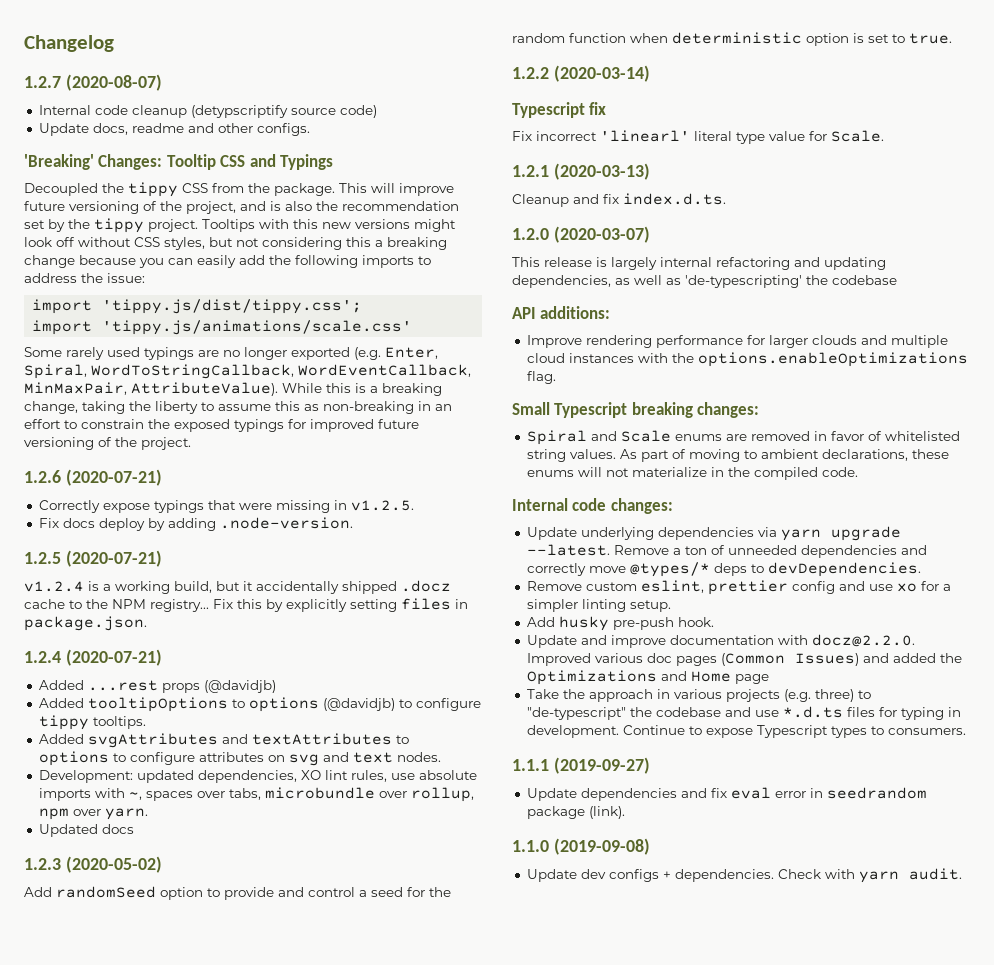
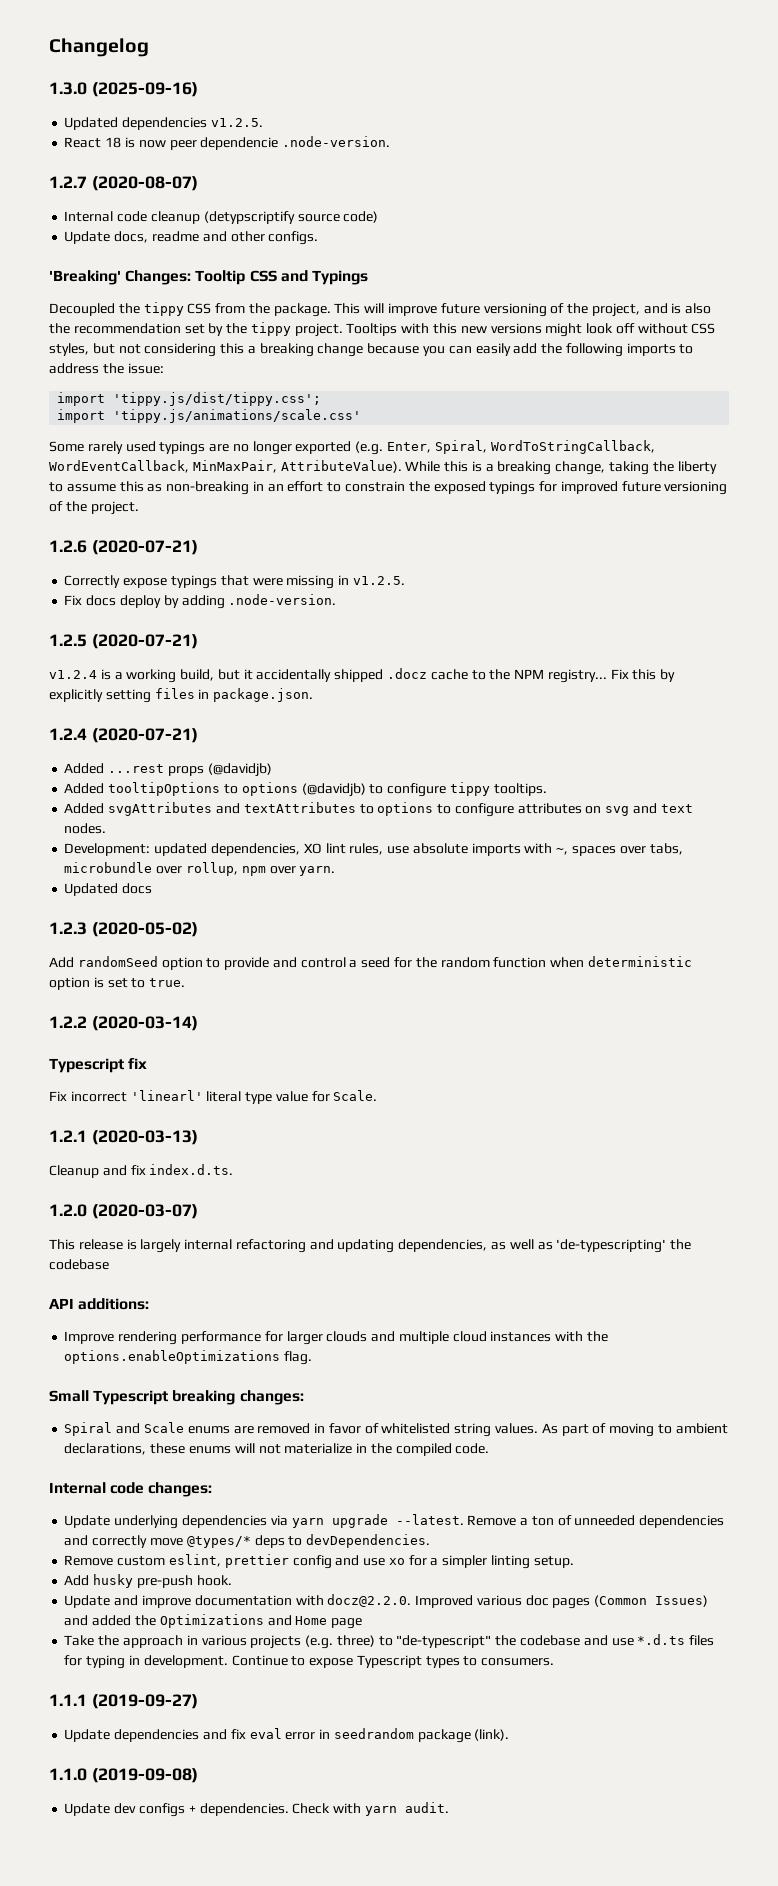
(114, 43) none -> [49,82,198,97] [64,117,263,130] [64,136,391,150] // 1.3.0 (2025-09-16) // Updated dependencies v1.2.5. // React 18 is now peer dependencie .node-version.

